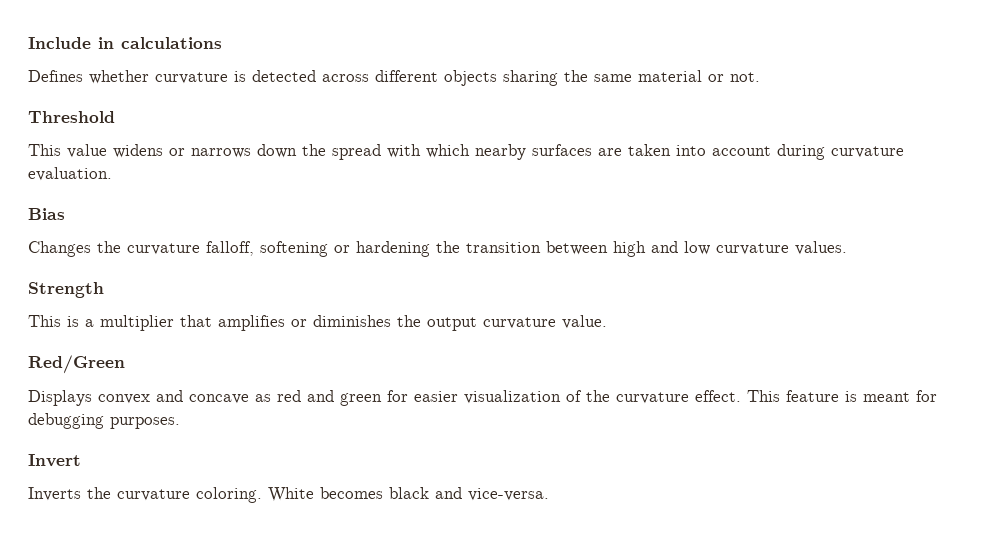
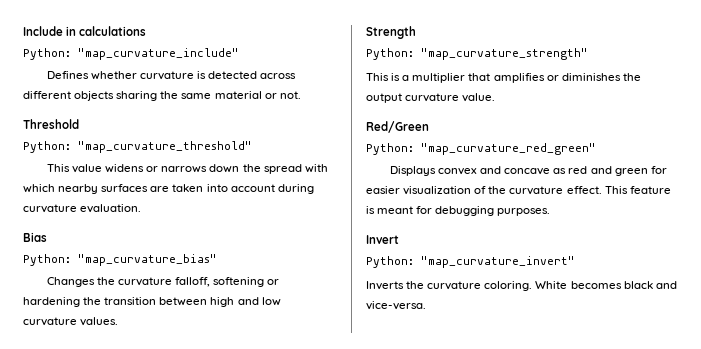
(222, 43) none -> [23,48,239,60] // Python: "map_curvature_include"
(115, 117) none -> [23,141,252,153] // Python: "map_curvature_threshold"
(65, 214) none -> [23,254,217,266] // Python: "map_curvature_bias"
(104, 290) none -> [366,48,588,60] // Python: "map_curvature_strength"
(125, 364) none -> [366,143,596,155] // Python: "map_curvature_red_green"
(81, 460) none -> [366,256,575,268] // Python: "map_curvature_invert"

